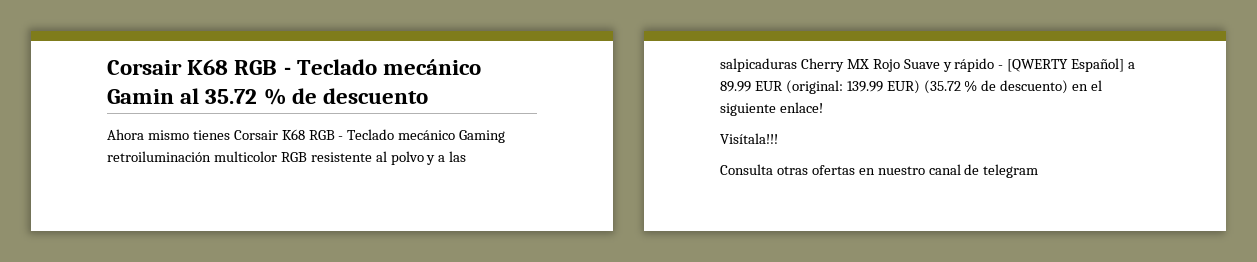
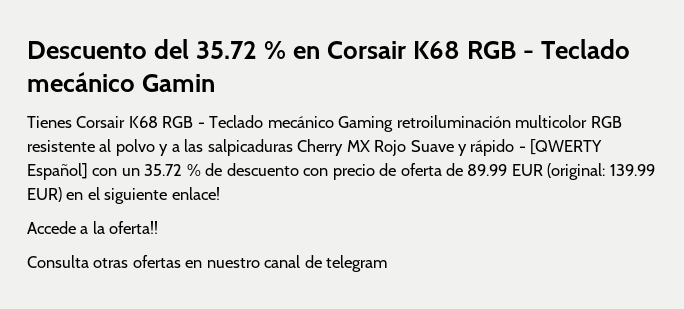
(107, 67) none -> [27,39,321,59] Descuento del 35.72 % en
[180,88,429,105] [107,129,230,140] al 35.72 % de descuento // Ahora mismo tienes -> [27,116,72,128] // Tienes
[1128,62,1136,69] a -> [92,163,464,180] con un 35.72 % de descuento con precio de oferta de
[923,80,1069,94] (35.72 % de descuento) -> (62, 194) none
[720,133,778,144] Visítala!!! -> [27,221,159,234] Accede a la oferta!!

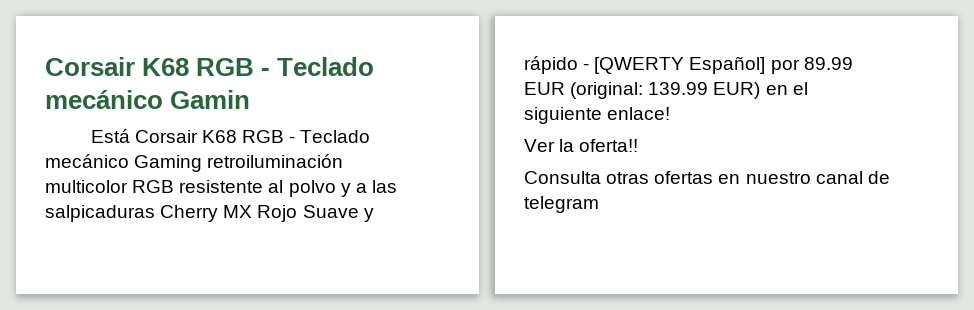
[27,39,321,59] Descuento del 35.72 % en -> (45, 66) none
[27,116,72,128] Tienes -> [90,129,130,143] Está
[92,163,464,180] con un 35.72 % de descuento con precio de oferta de -> [770,59,800,74] por
[27,221,89,234] Accede a -> [524,139,555,152] Ver

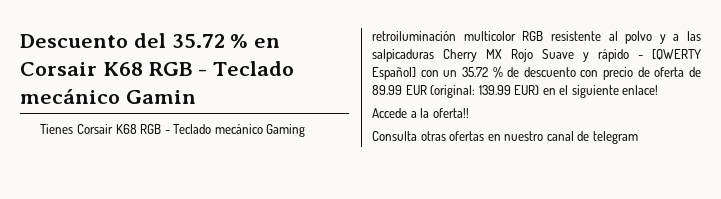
(45, 66) none -> [20,33,281,48] Descuento del 35.72 % en
[90,129,130,143] Está -> [40,124,74,134] Tienes
[770,59,800,74] por -> [420,66,701,80] con un 35.72 % de descuento con precio de oferta de
[524,139,555,152] Ver -> [372,108,417,118] Accede a

